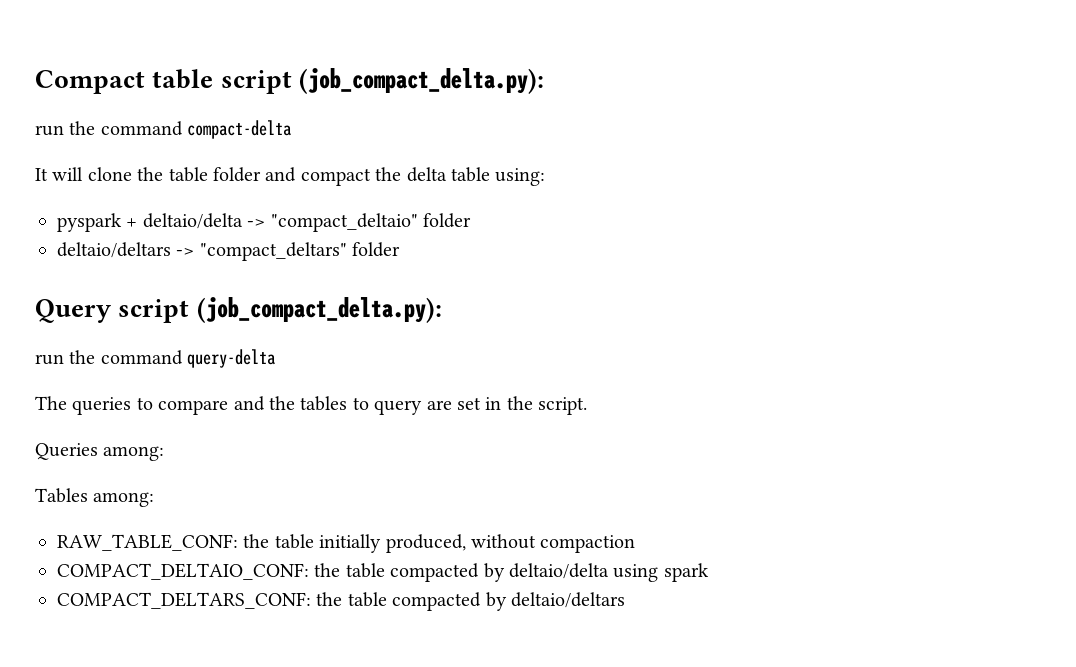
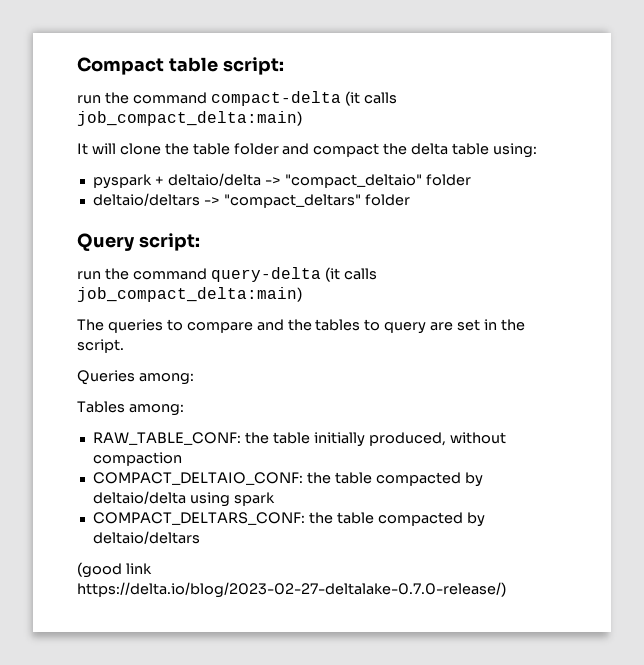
[220,68,544,94] script (job_compact_delta.py): -> [222,57,284,75] script:
(292, 129) none -> [344,91,397,106] [77,111,302,126] (it calls job_compact_delta:main)
[118,297,442,323] script (job_compact_delta.py): -> [138,233,200,251] script:
(276, 358) none -> [324,267,377,282] [77,287,302,302] (it calls job_compact_delta:main)
(625, 600) none -> [77,562,152,578] [77,582,506,598] // (good link https://delta.io/blog/2023-02-27-deltalake-0.7.0-release/)

